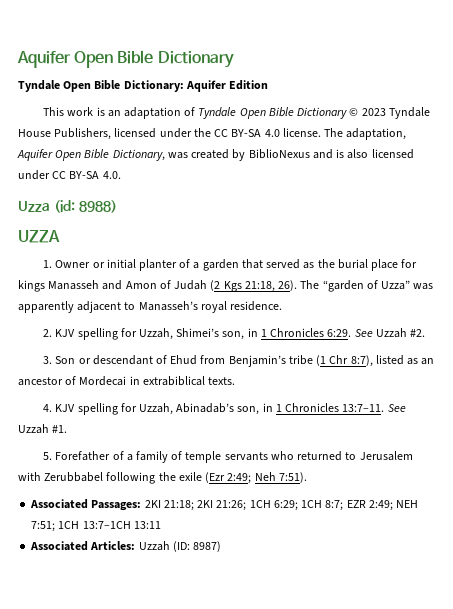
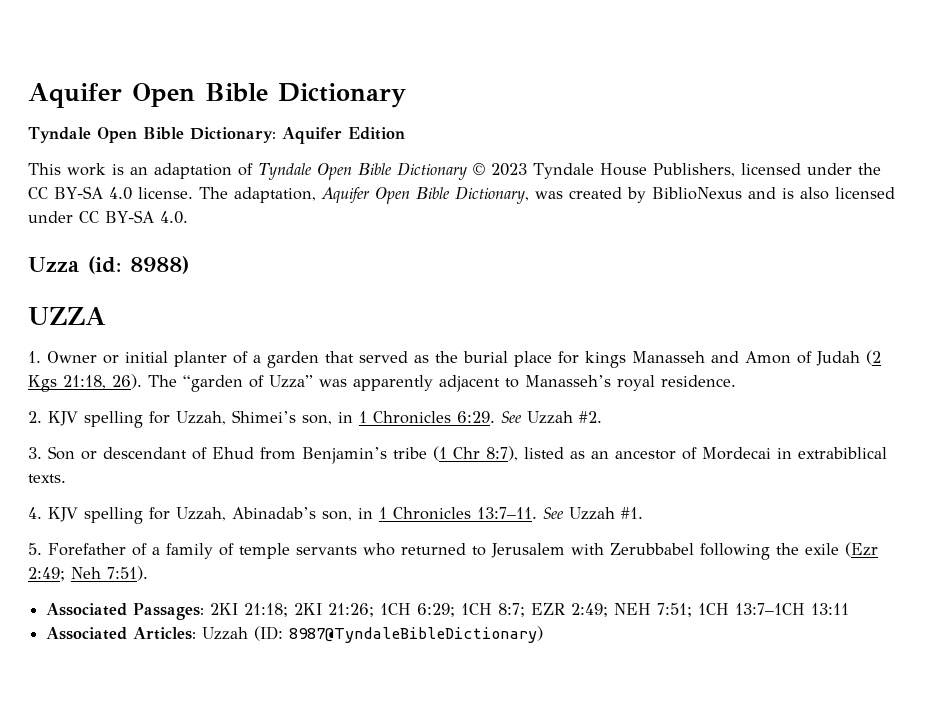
[193,541,222,552] 8987) -> [289,626,544,643] 8987@TyndaleBibleDictionary)

